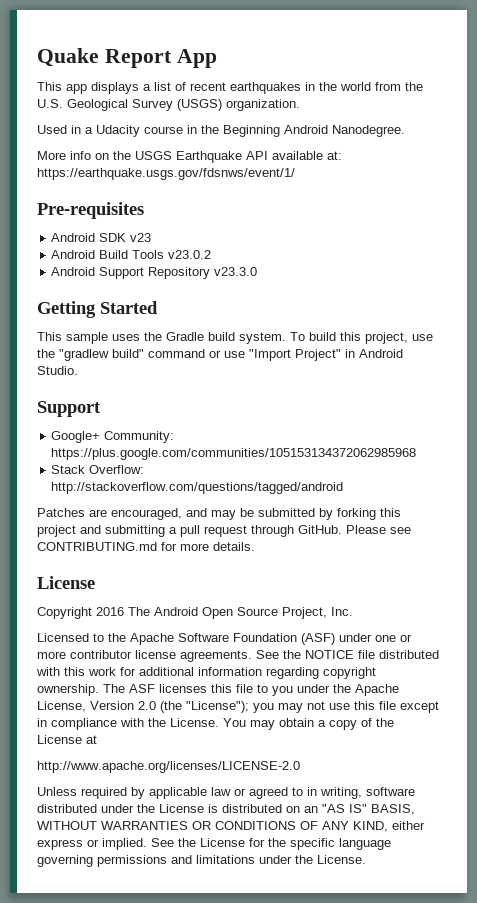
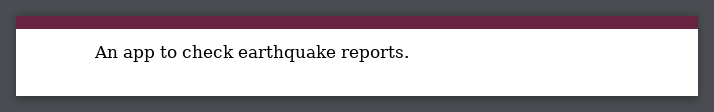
[37,48,217,68] [37,82,423,94] [37,99,300,111] [37,125,405,137] [37,151,342,163] [37,168,295,180] [37,202,144,219] [51,233,152,242] [51,250,212,259] [51,267,258,279] [37,301,158,318] [37,332,433,344] [37,349,403,361] [37,366,78,375] [37,401,101,417] [51,431,175,443] [51,448,417,460] [51,465,145,474] [51,482,344,494] [37,508,401,520] [37,525,411,537] [37,542,255,551] [37,576,95,589] [37,607,353,619] [37,633,412,645] [37,650,439,662] [36,667,376,679] [37,684,399,696] [37,701,439,713] [37,718,394,730] [37,735,97,744] [37,761,300,773] [37,787,415,799] [37,804,415,815] [37,821,425,832] [37,838,391,850] [37,855,366,867] Quake Report App // This app displays a list of recent earthquakes in the world from the U.S. Geological Survey (USGS) organization. // Used in a Udacity course in the Beginning Android Nanodegree. // More info on the USGS Earthquake API available at: https://earthquake.usgs.gov/fdsnws/event/1/ // Pre-requisites // Android SDK v23 // Android Build Tools v23.0.2 // Android Support Repository v23.3.0 // Getting Started // This sample uses the Gradle build system. To build this project, use the "gradlew build" command or use "Import Project" in Android Studio. // Support // Google+ Community: https://plus.google.com/communities/105153134372062985968 // Stack Overflow: http://stackoverflow.com/questions/tagged/android // Patches are encouraged, and may be submitted by forking this project and submitting a pull request through GitHub. Please see CONTRIBUTING.md for more details. // License // Copyright 2016 The Android Open Source Project, Inc. // Licensed to the Apache Software Foundation (ASF) under one or more contributor license agreements. See the NOTICE file distributed with this work for additional information regarding copyright ownership. The ASF licenses this file to you under the Apache License, Version 2.0 (the "License"); you may not use this file except in compliance with the License. You may obtain a copy of the License at // http://www.apache.org/licenses/LICENSE-2.0 // Unless required by applicable law or agreed to in writing, software distributed under the License is distributed on an "AS IS" BASIS, WITHOUT WARRANTIES OR CONDITIONS OF ANY KIND, either express or implied. See the License for the specific language governing permissions and limitations under the License. -> [94,45,409,62] An app to check earthquake reports.

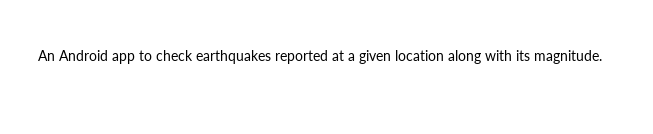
(118, 52) none -> [59,50,108,61] Android
[238,45,409,62] earthquake reports. -> [196,50,602,64] earthquakes reported at a given location along with its magnitude.

